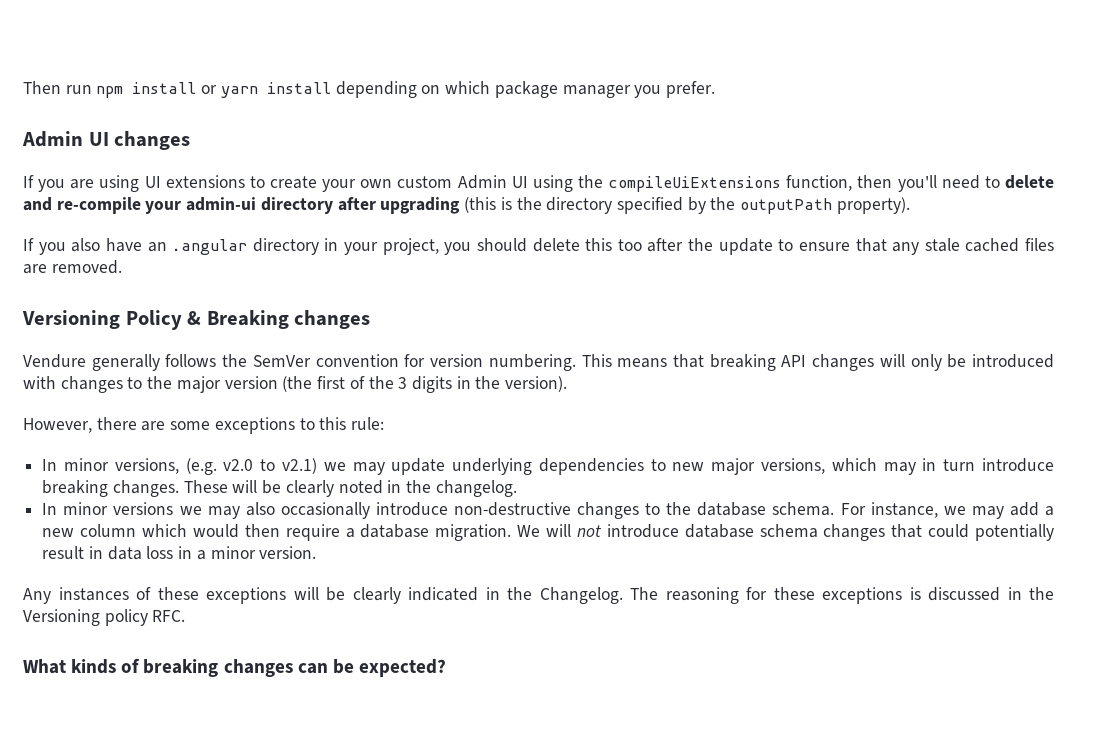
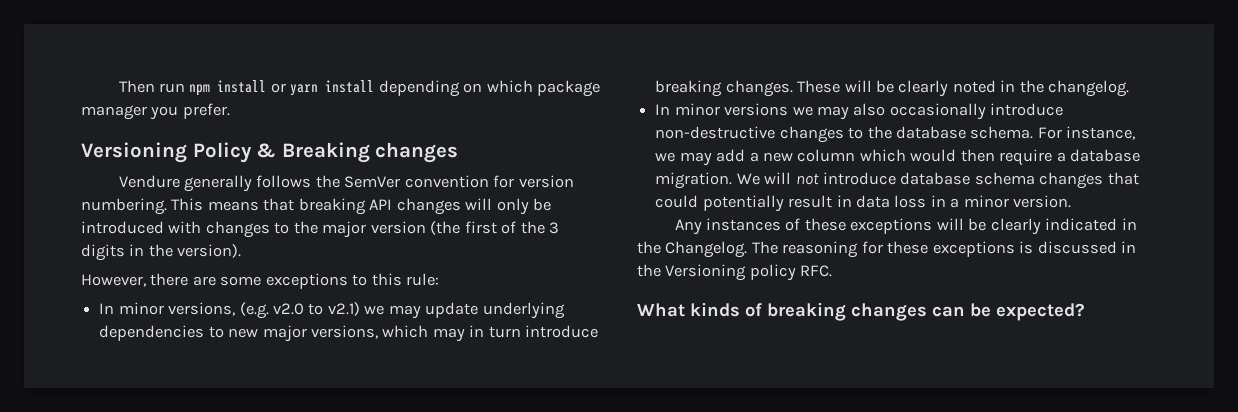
[22,131,191,150] [23,175,1054,192] [23,197,910,214] [23,238,1054,255] [23,260,122,274] // Admin UI changes // If you are using UI extensions to create your own custom Admin UI using the compileUiExtensions function, then you'll need to delete and re-compile your admin-ui directory after upgrading (this is the directory specified by the outputPath property). // If you also have an .angular directory in your project, you should delete this too after the update to ensure that any stale cached files are removed. -> (230, 111) none

